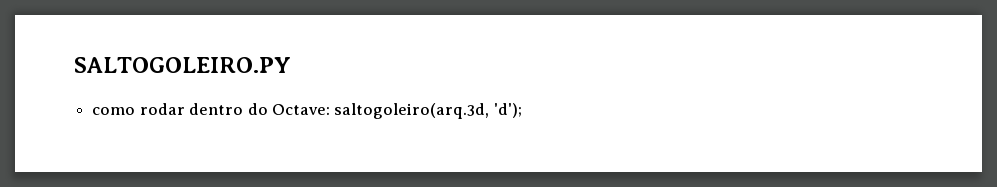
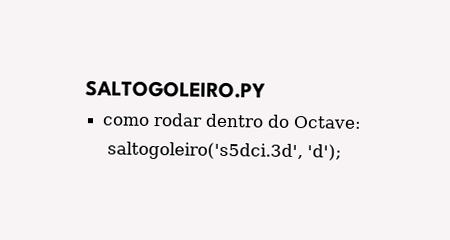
[334,103,490,119] saltogoleiro(arq.3d, -> [107,141,304,162] // saltogoleiro('s5dci.3d',

